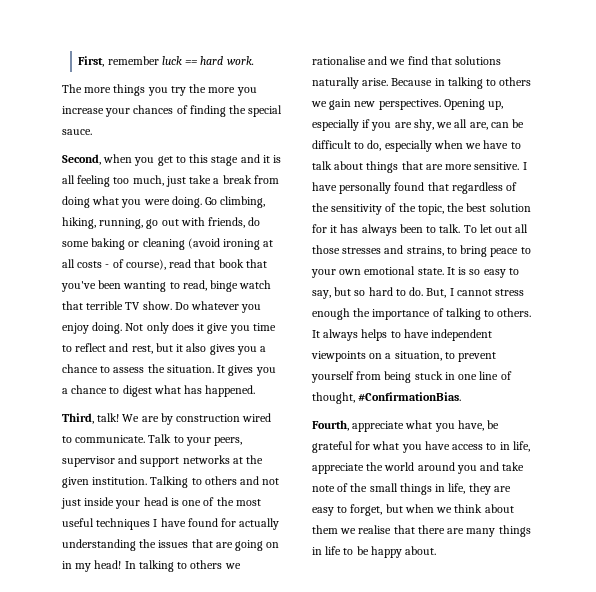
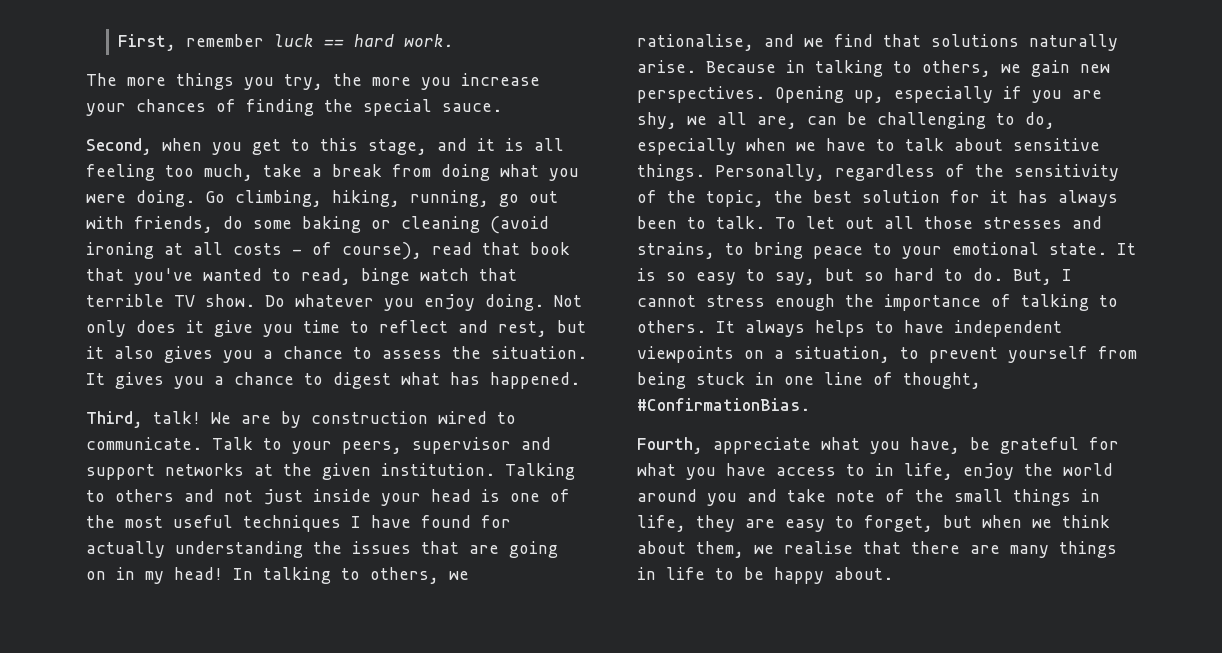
[170,86,186,96] try -> [284,74,323,90] try,
[211,156,239,166] stage -> [368,139,427,155] stage,
[165,176,186,187] just -> (253, 172) none
[98,280,167,292] been wanting -> [203,268,262,281] wanted
[190,560,241,569] [312,56,366,65] others we rationalise -> [370,567,469,584] [637,34,754,51] others, we rationalise,
[499,77,532,86] others -> [922,60,991,77] others,
[312,140,351,149] difficult -> [877,112,986,129] challenging
[366,161,527,173] [312,182,449,194] things that are more sensitive. I have personally found that -> [1013,138,1100,151] [637,164,825,181] sensitive things. Personally,
[339,269,362,275] own -> (942, 252) none
[312,463,364,474] appreciate -> [963,463,1014,480] enjoy
[312,525,338,534] them -> [696,541,744,558] them,

